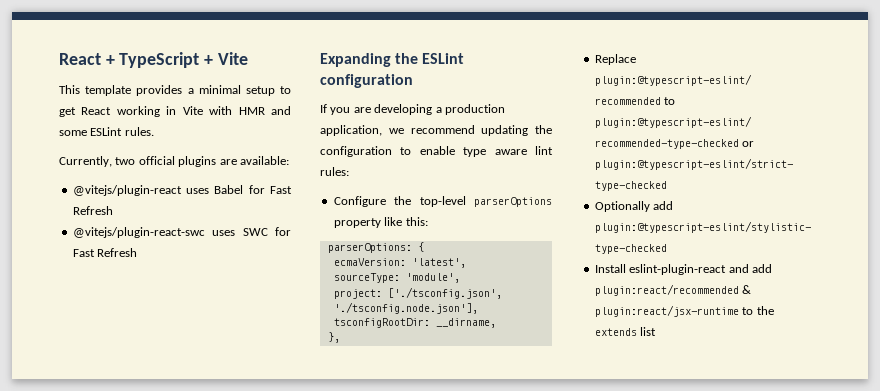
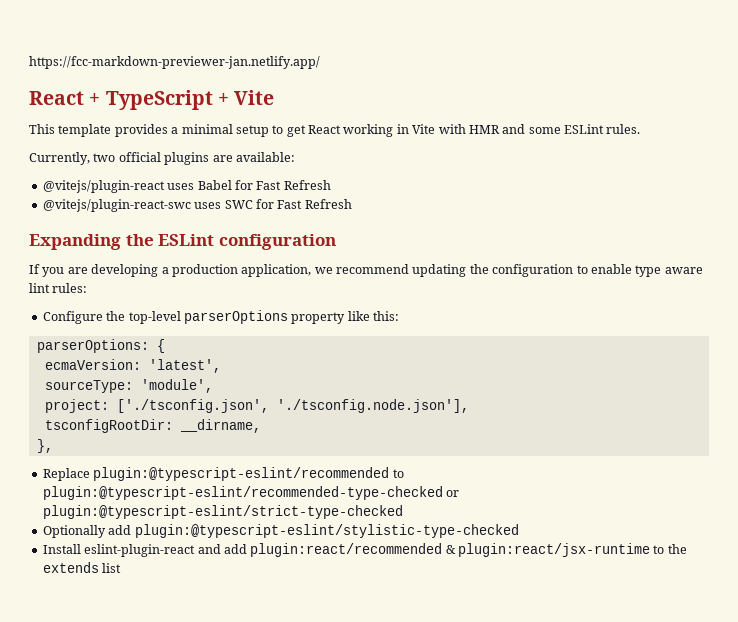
(59, 59) none -> [29,56,320,69] https://fcc-markdown-previewer-jan.netlify.app/ //

